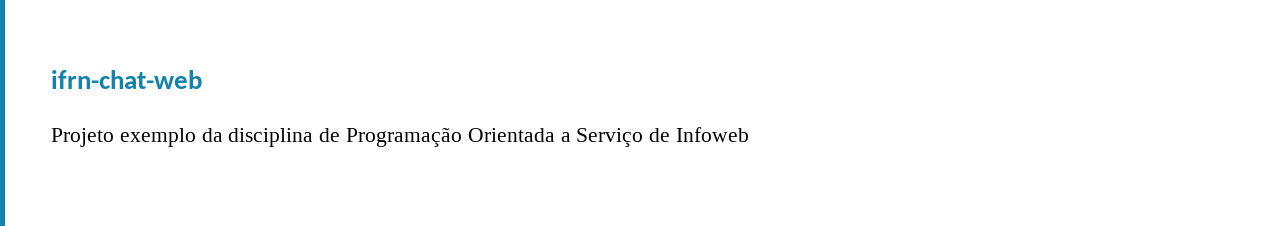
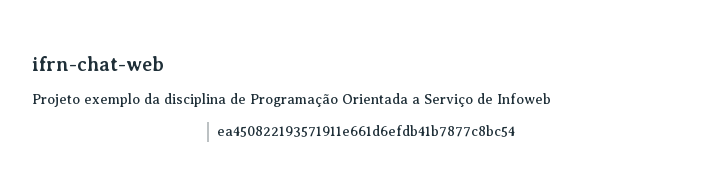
(750, 134) none -> [216,125,515,137] // ea450822193571911e661d6efdb41b7877c8bc54

